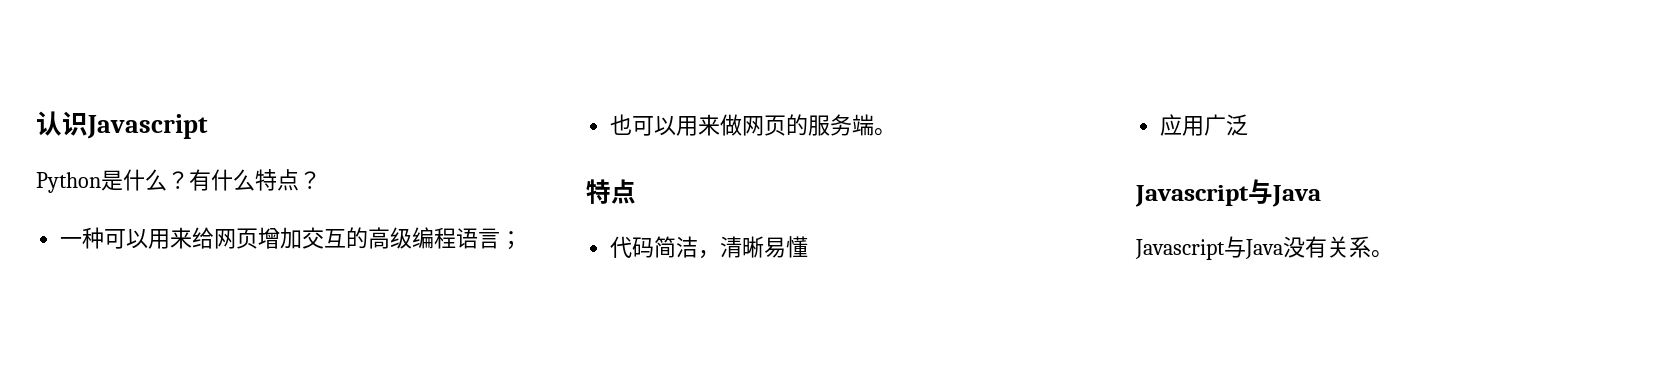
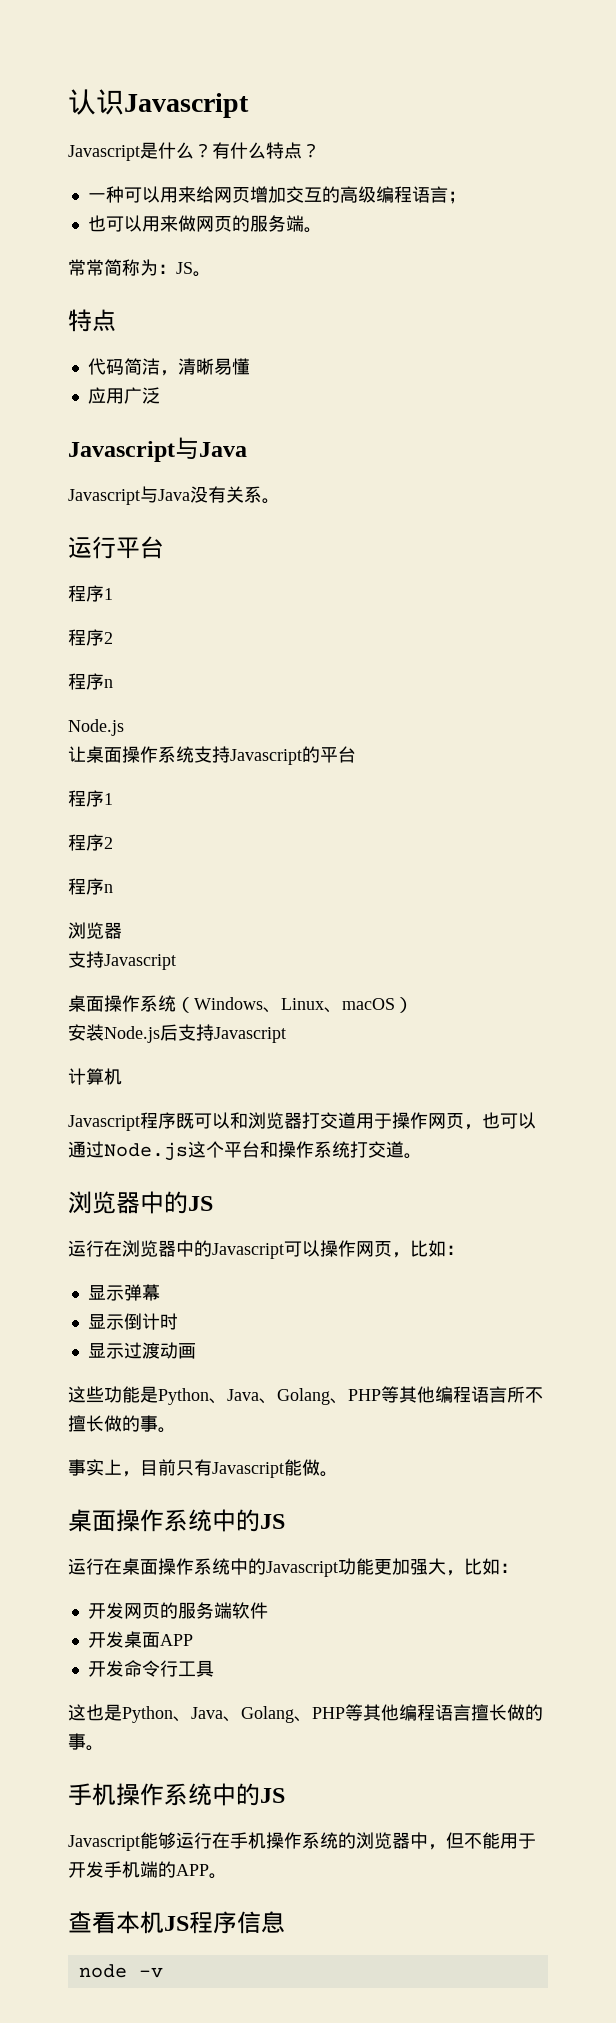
[36,172,101,193] Python -> [68,145,140,161] Javascript
(897, 132) none -> [68,259,211,277] // 常常简称为：JS。
(1393, 254) none -> [68,536,164,559] [68,585,113,602] [68,629,113,646] [68,673,113,690] [68,719,124,736] [68,746,356,765] [68,790,113,807] [68,834,113,851] [68,878,113,895] [68,922,122,939] [68,951,176,970] [68,995,413,1013] [68,1024,286,1043] [68,1068,122,1085] [68,1112,536,1131] [68,1141,422,1161] [68,1191,213,1214] [68,1240,464,1259] [87,1284,160,1301] [87,1313,178,1330] [87,1342,196,1359] [68,1386,543,1405] [68,1415,176,1433] [68,1459,338,1478] [68,1509,285,1532] [68,1558,518,1577] [87,1602,268,1619] [87,1631,193,1648] [87,1660,214,1677] [68,1704,543,1723] [68,1733,104,1751] [68,1783,285,1806] [68,1832,536,1851] [68,1861,227,1879] [68,1911,285,1934] [78,1964,163,1978] // 运行平台 // 程序1 // 程序2 // 程序n // Node.js // 让桌面操作系统支持Javascript的平台 // 程序1 // 程序2 // 程序n // 浏览器 // 支持Javascript // 桌面操作系统（Windows、Linux、macOS） // 安装Node.js后支持Javascript // 计算机 // Javascript程序既可以和浏览器打交道用于操作网页，也可以通过Node.js这个平台和操作系统打交道。 // 浏览器中的JS // 运行在浏览器中的Javascript可以操作网页，比如： // 显示弹幕 // 显示倒计时 // 显示过渡动画 // 这些功能是Python、Java、Golang、PHP等其他编程语言所不擅长做的事。 // 事实上，目前只有Javascript能做。 // 桌面操作系统中的JS // 运行在桌面操作系统中的Javascript功能更加强大，比如： // 开发网页的服务端软件 // 开发桌面APP // 开发命令行工具 // 这也是Python、Java、Golang、PHP等其他编程语言擅长做的事。 // 手机操作系统中的JS // Javascript能够运行在手机操作系统的浏览器中，但不能用于开发手机端的APP。 // 查看本机JS程序信息 // node -v

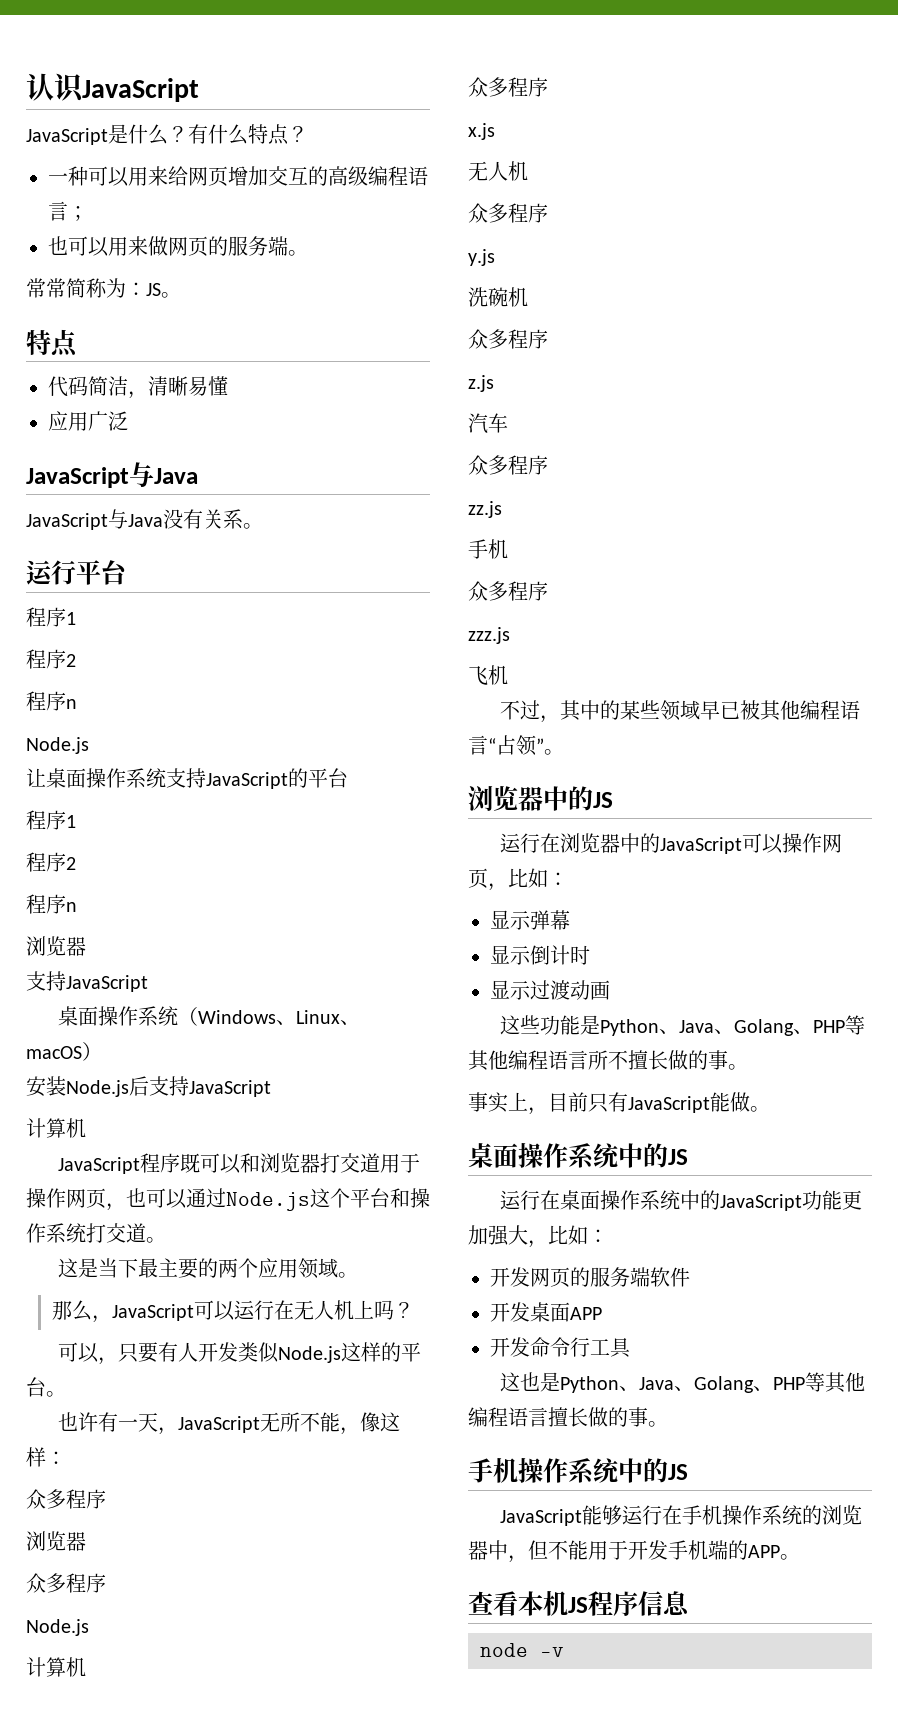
[124,93,249,118] [68,145,140,161] Javascript // Javascript -> [82,78,199,102] [26,128,108,145] JavaScript // JavaScript
[68,441,175,462] Javascript -> [26,467,129,488] JavaScript
[68,489,140,505] Javascript -> [26,513,108,530] JavaScript
[230,749,302,765] Javascript -> [206,772,288,789] JavaScript
[104,954,176,970] Javascript -> [66,975,148,992] JavaScript
[214,1027,286,1043] [68,1068,122,1085] [68,1115,140,1131] Javascript // 计算机 // Javascript -> [189,1080,271,1097] [26,1118,86,1138] [58,1157,141,1174] JavaScript // 计算机 // JavaScript
(422, 1156) none -> [58,1258,359,1279] [52,1300,415,1323] [58,1342,422,1365] [26,1377,66,1397] [58,1412,401,1435] [26,1447,66,1467] [26,1489,106,1509] [26,1531,86,1551] [26,1573,106,1593] [26,1619,89,1636] [26,1657,86,1677] [468,77,548,97] [468,123,495,140] [468,161,528,181] [468,203,548,223] [468,249,495,266] [468,287,528,307] [468,329,548,349] [468,375,494,392] [468,413,508,433] [468,455,548,475] [468,501,502,518] [468,539,508,559] [468,581,548,601] [468,627,510,644] [468,665,508,685] [500,700,861,723] [468,735,564,756] // 这是当下最主要的两个应用领域。 // 那么，JavaScript可以运行在无人机上吗？ // 可以，只要有人开发类似Node.js这样的平台。 // 也许有一天，JavaScript无所不能，像这样： // 众多程序 // 浏览器 // 众多程序 // Node.js // 计算机 // 众多程序 // x.js // 无人机 // 众多程序 // y.js // 洗碗机 // 众多程序 // z.js // 汽车 // 众多程序 // zz.js // 手机 // 众多程序 // zzz.js // 飞机 // 不过，其中的某些领域早已被其他编程语言“占领”。
[212,1243,284,1259] Javascript -> [660,837,743,854] JavaScript
[212,1462,284,1478] Javascript -> [628,1096,710,1113] JavaScript
[266,1561,338,1577] Javascript -> [720,1194,803,1211] JavaScript
[68,1835,140,1851] Javascript -> [500,1509,583,1526] JavaScript

